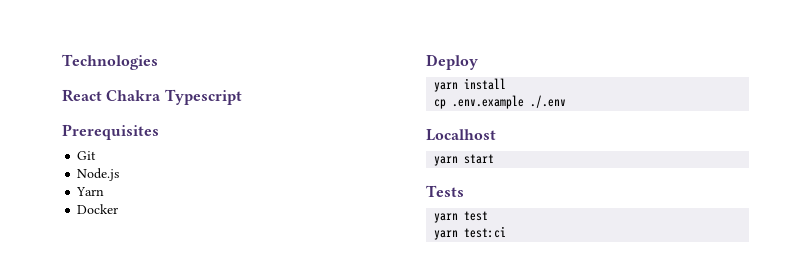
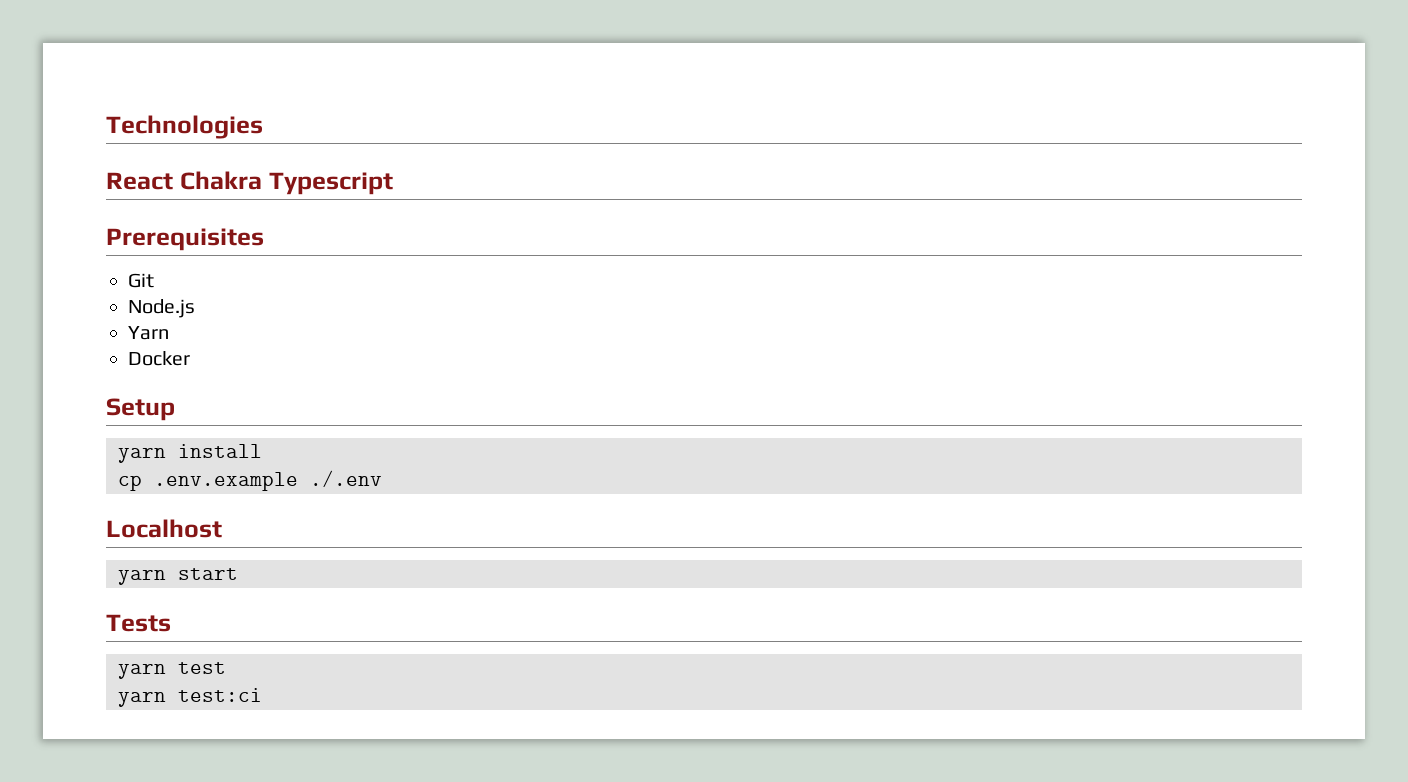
[426,54,478,70] Deploy -> [106,398,175,421] Setup

